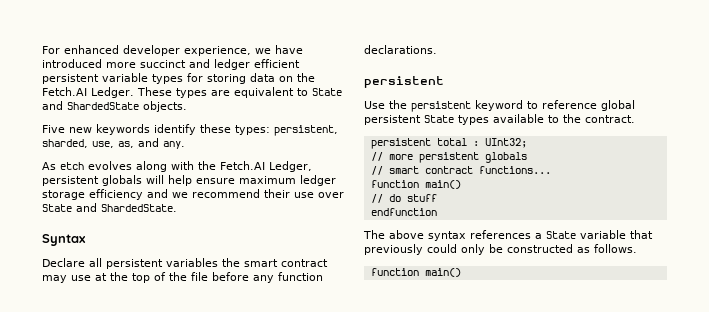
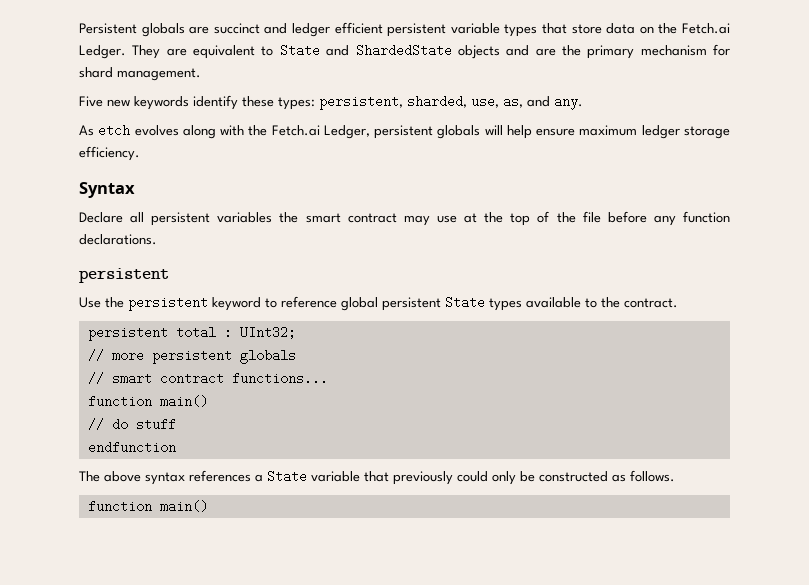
[42,45,303,56] [42,59,136,68] For enhanced developer experience, we have introduced more -> [79,23,210,37] Persistent globals are
[187,73,246,84] for storing -> [542,23,602,34] that store
[42,87,207,98] Fetch.AI Ledger. These types -> [682,23,731,34] [79,45,161,59] Fetch.ai Ledger. They
[143,101,187,112] objects. -> [457,44,730,59] [79,67,201,81] objects and are the primary mechanism for shard management.
[220,161,265,170] Fetch.AI -> [271,125,320,136] Fetch.ai
[89,189,344,200] [42,203,177,212] efficiency and we recommend their use over State and ShardedState. -> [79,146,140,161] efficiency.

